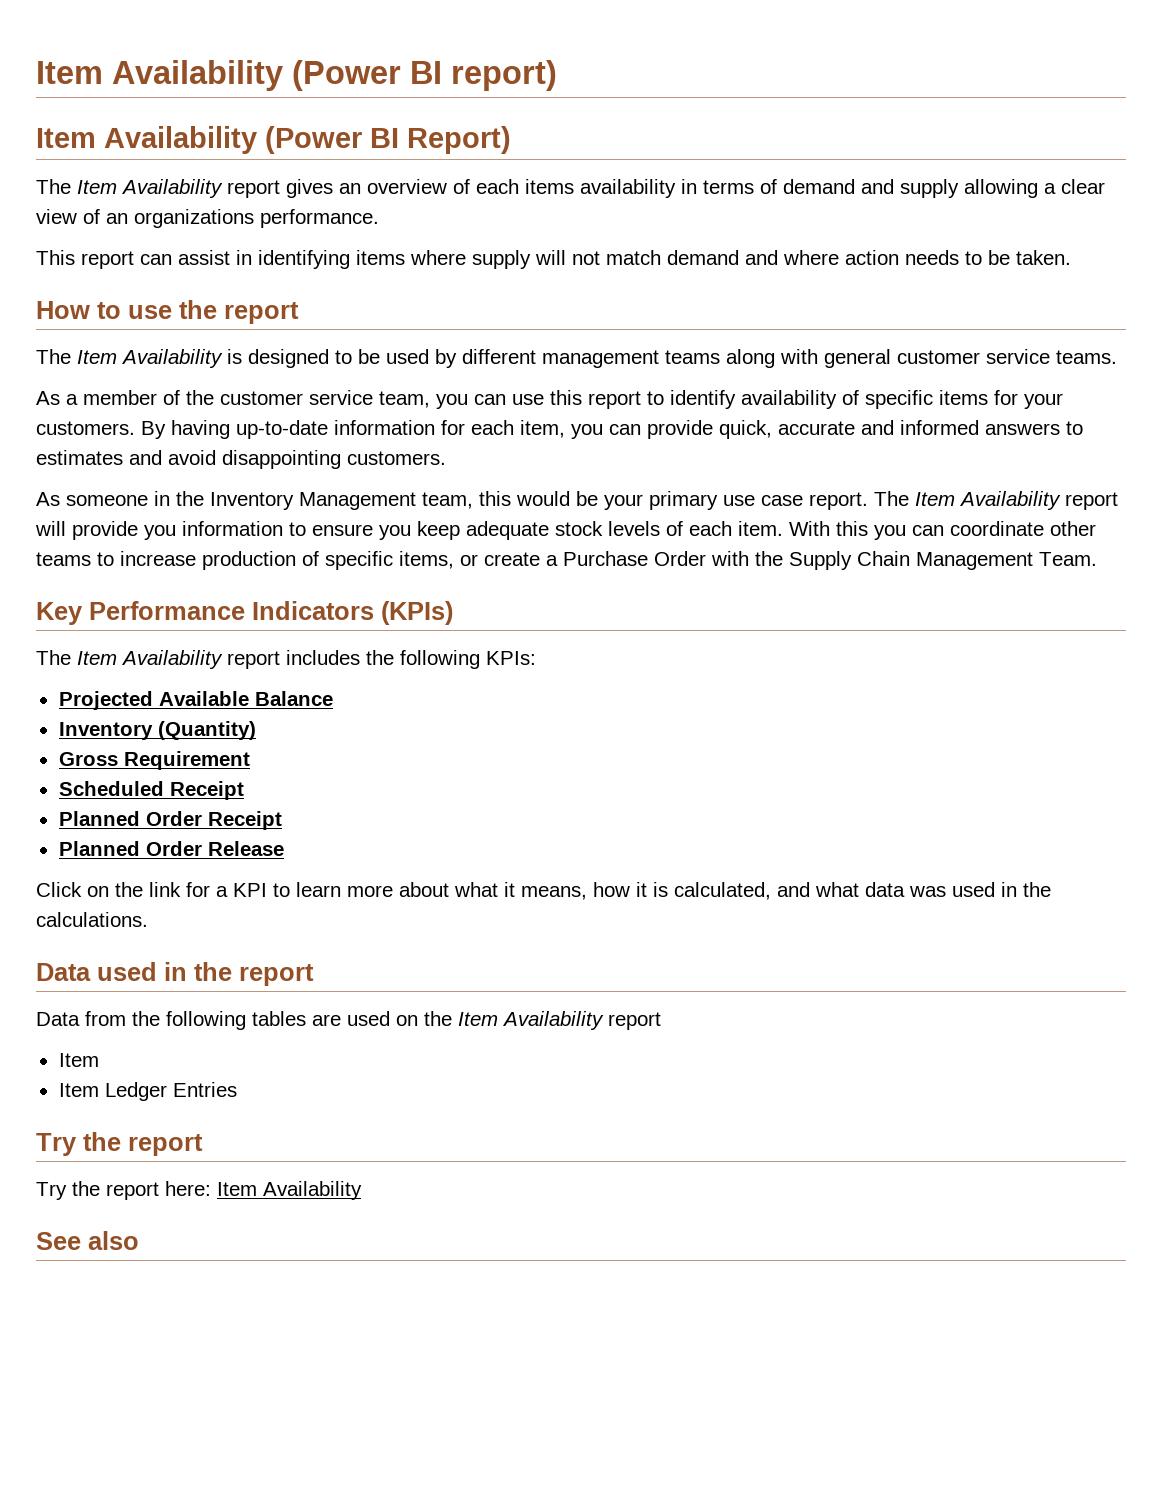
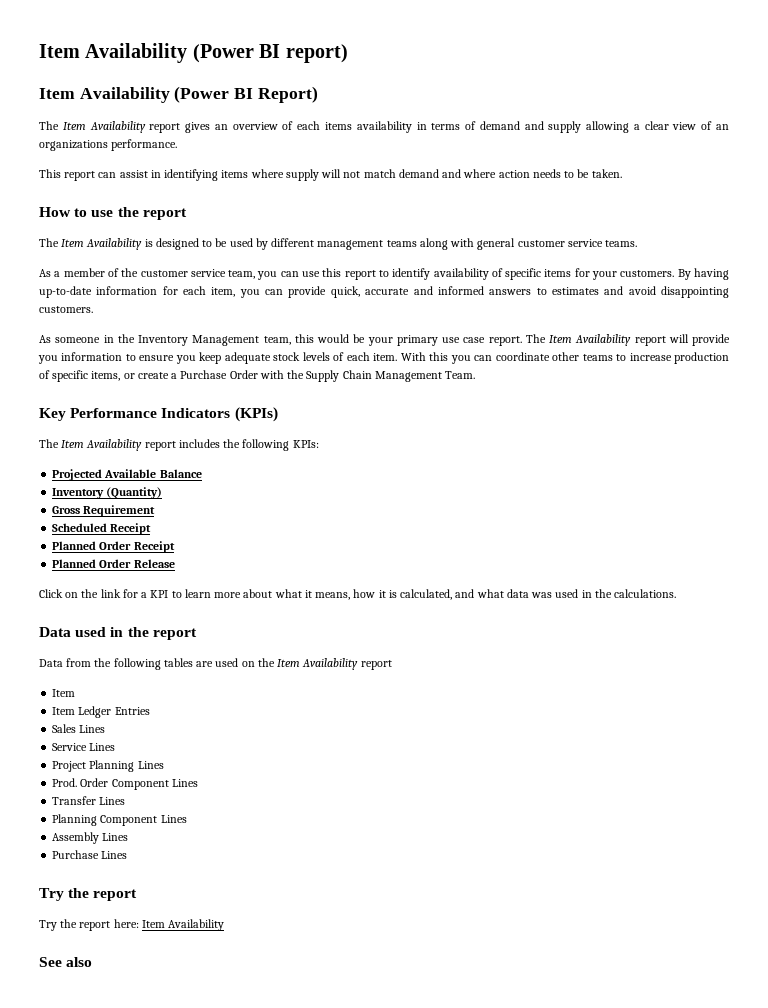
(237, 1089) none -> [52,724,106,733] [52,743,116,751] [52,760,164,772] [52,778,198,790] [52,796,126,805] [52,814,187,826] [52,832,129,844] [52,850,128,859] // Sales Lines // Service Lines // Project Planning Lines // Prod. Order Component Lines // Transfer Lines // Planning Component Lines // Assembly Lines // Purchase Lines

